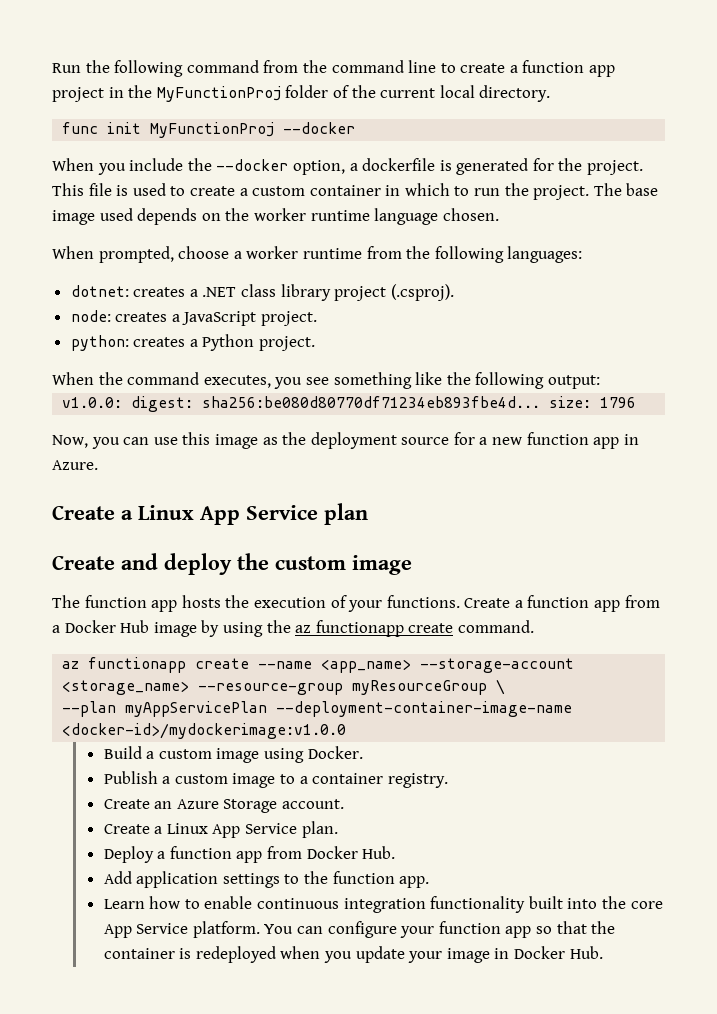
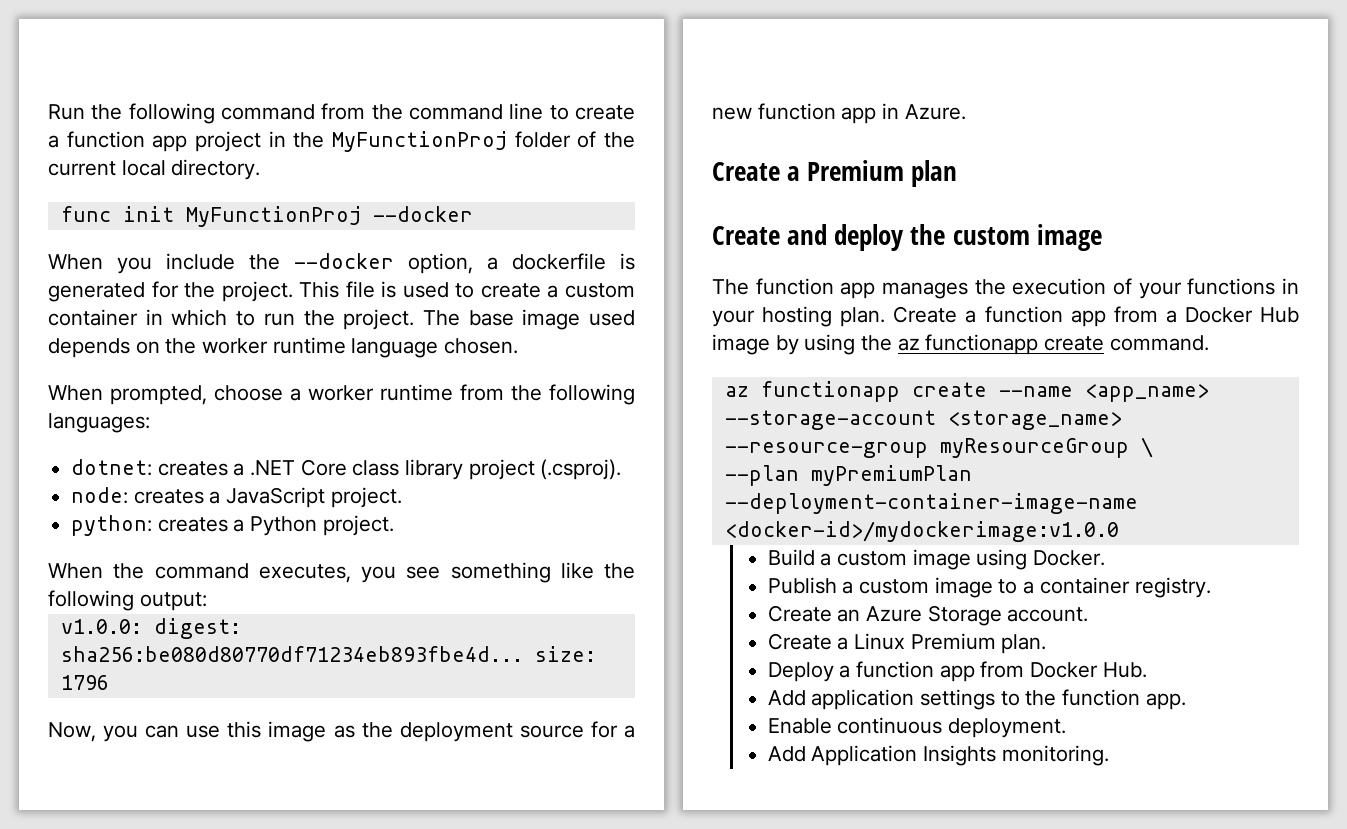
(237, 292) none -> [300,459,347,476] Core
[138,505,318,525] Linux App Service -> [807,160,905,181] Premium
[181,595,221,608] hosts -> [882,282,968,299] manages
[386,595,460,608] functions. -> [1187,278,1299,295] [712,306,886,327] functions in your hosting plan.
[125,701,268,717] myAppServicePlan -> [810,465,972,486] myPremiumPlan
[212,823,298,838] App Service -> [910,633,996,650] Premium
[103,896,663,913] [103,921,616,938] [103,946,603,963] Learn how to enable continuous integration functionality built into the core App Service platform. You can configure your function app so that the container is redeployed when you update your image in Docker Hub. -> [767,717,1067,738] [767,745,1109,766] Enable continuous deployment. // Add Application Insights monitoring.

